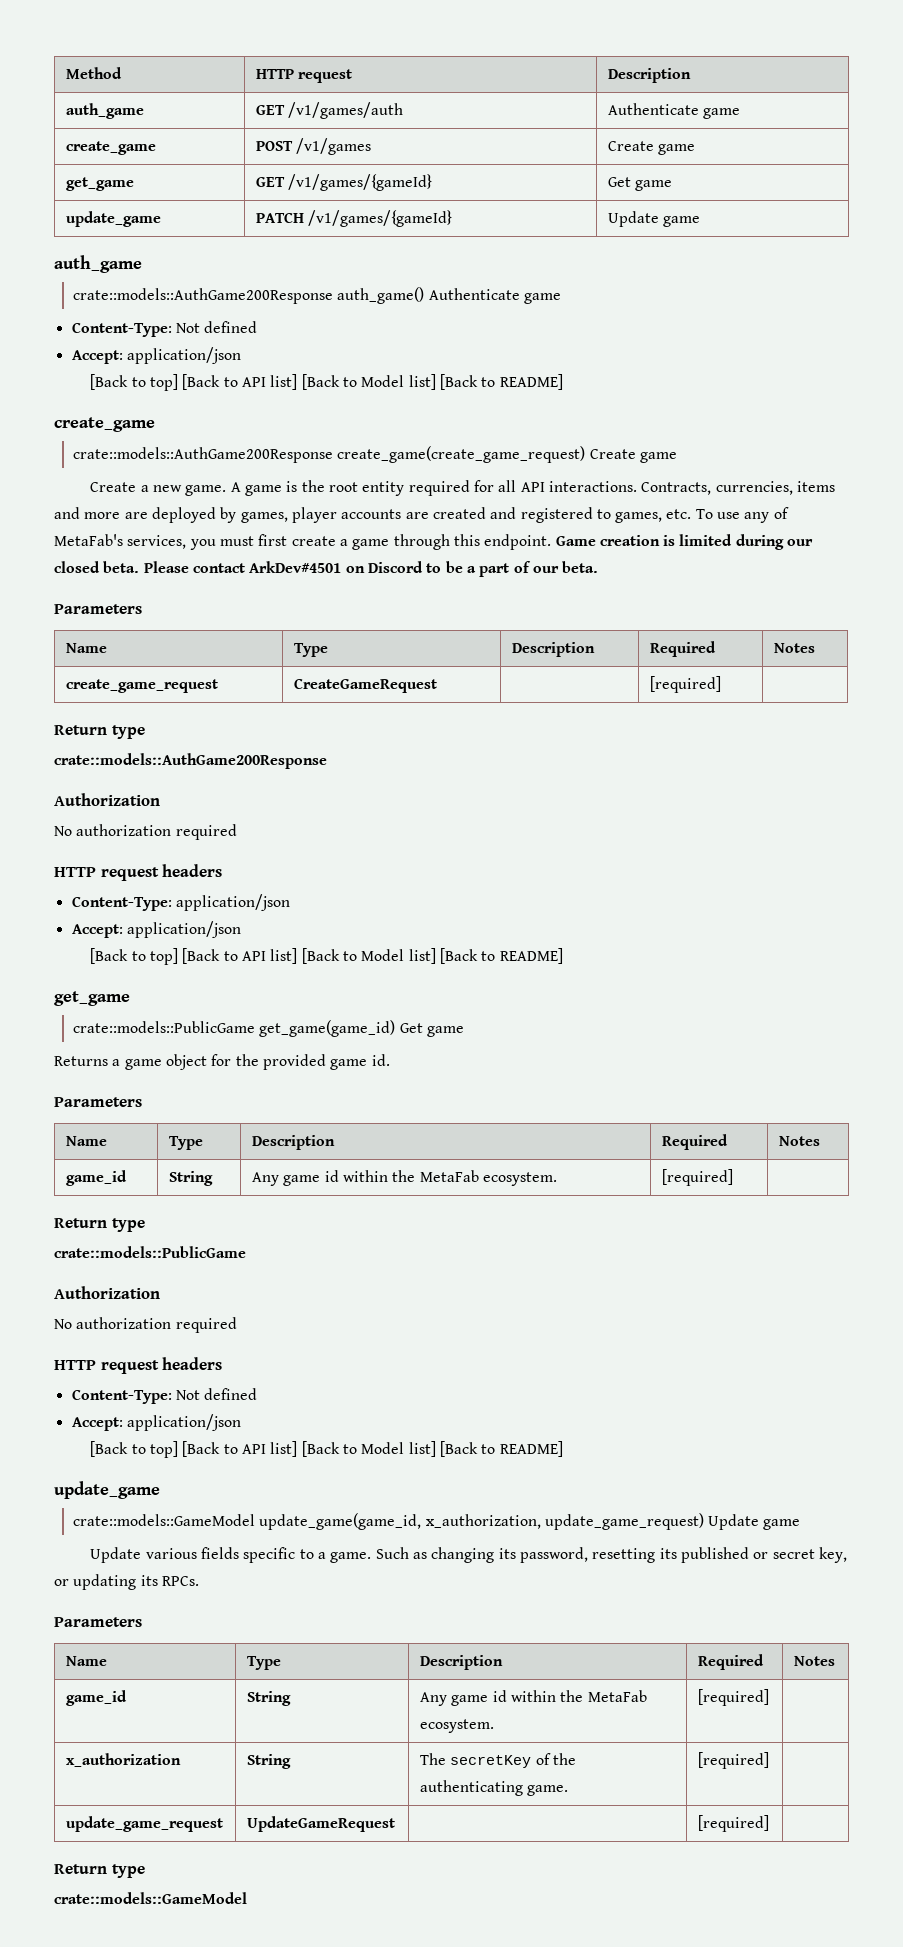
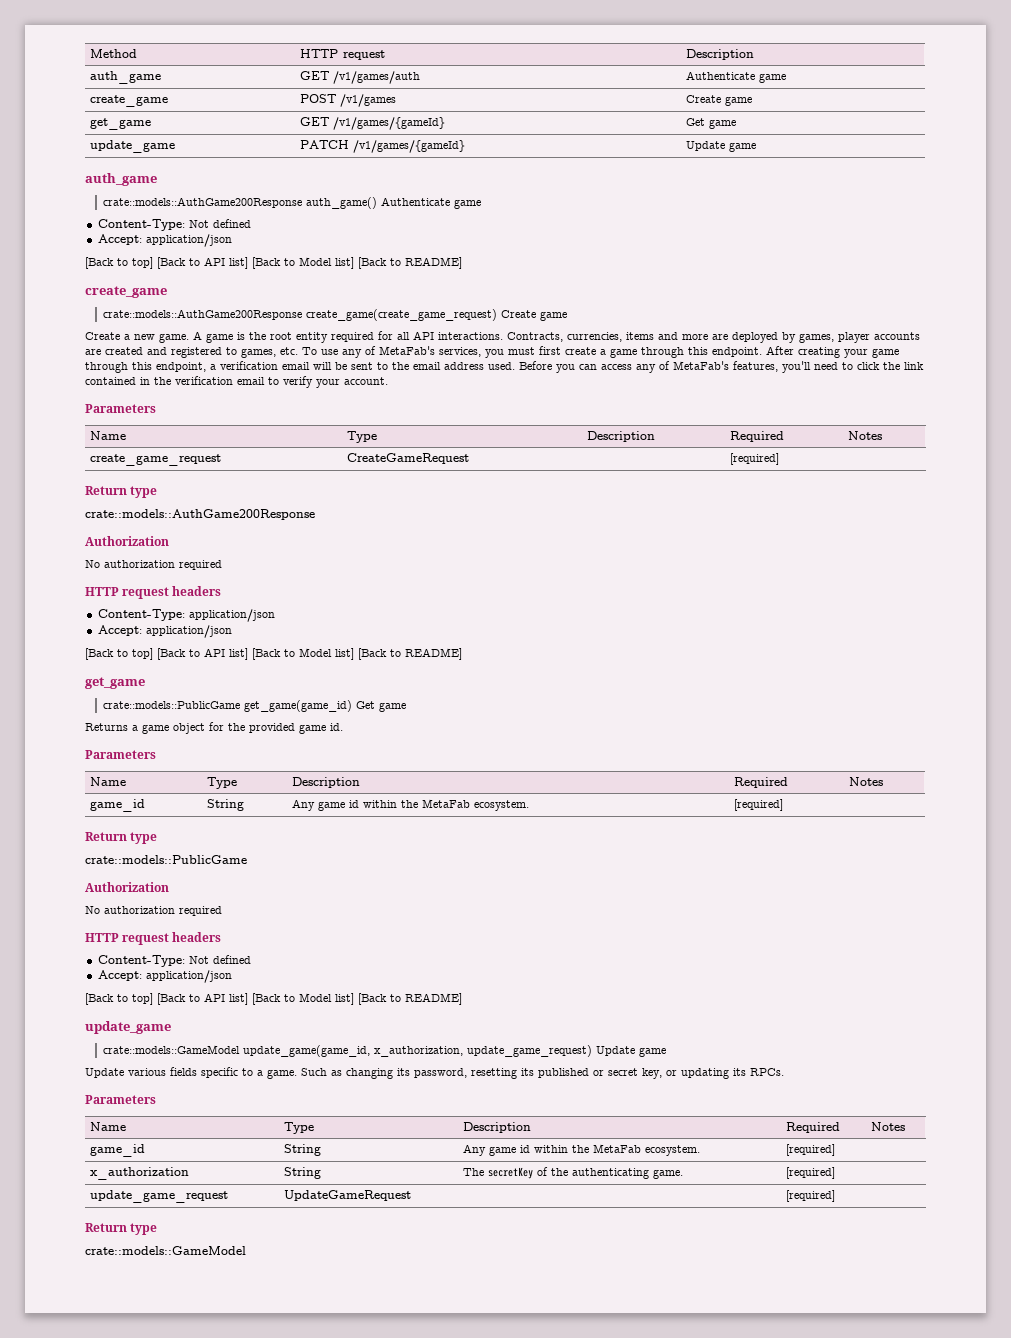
[555,534,814,550] [54,561,599,577] Game creation is limited during our closed beta. Please contact ArkDev#4501 on Discord to be a part of our beta. -> [766,346,899,358] [85,361,924,373] [85,376,388,388] After creating your game through this endpoint, a verification email will be sent to the email address used. Before you can access any of MetaFab's features, you'll need to click the link contained in the verification email to verify your account.

